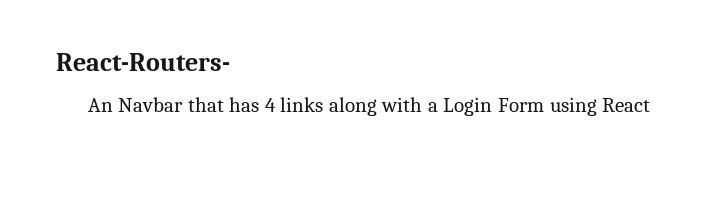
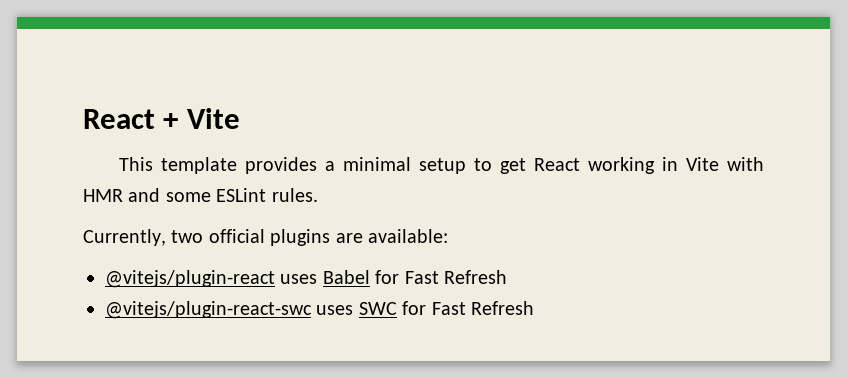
[56,53,230,71] [87,97,651,116] React-Routers- // An Navbar that has 4 links along with a Login Form using React -> [83,108,240,129] [118,157,764,174] [83,188,318,202] [83,229,448,246] [105,270,507,288] [105,301,534,319] React + Vite // This template provides a minimal setup to get React working in Vite with HMR and some ESLint rules. // Currently, two official plugins are available: // @vitejs/plugin-react uses Babel for Fast Refresh // @vitejs/plugin-react-swc uses SWC for Fast Refresh

